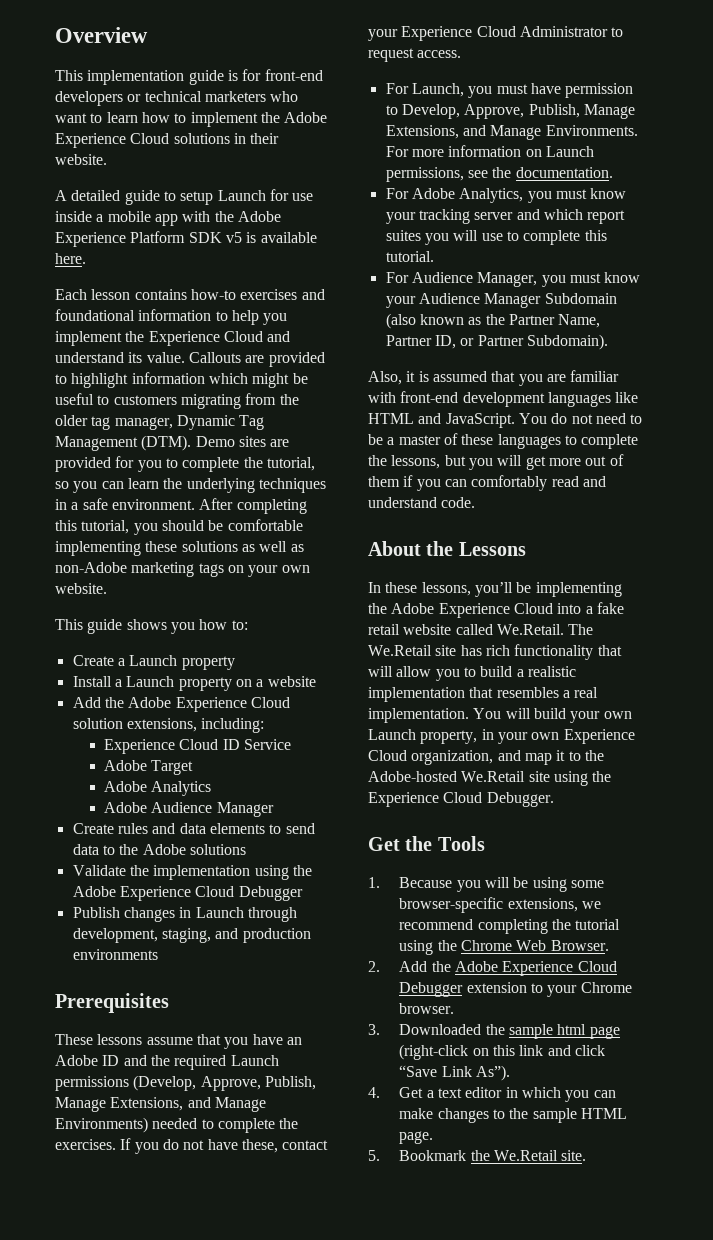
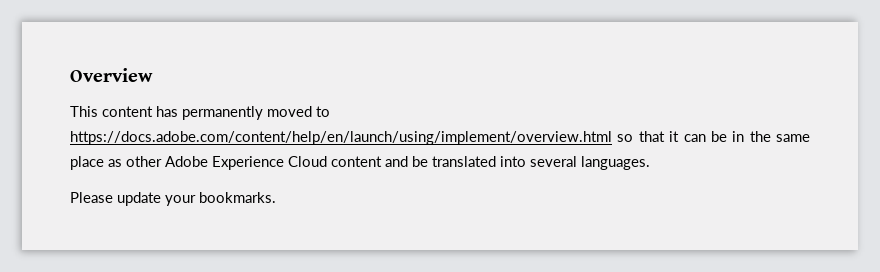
[87,69,323,85] [55,91,299,106] [55,112,328,127] [55,133,280,148] [55,154,107,165] [55,189,314,205] [55,211,281,226] [55,231,317,247] [55,253,86,264] [55,289,325,300] [55,309,288,325] [55,331,291,346] [55,352,325,367] [55,372,308,388] [55,393,299,409] [55,415,265,430] [55,435,290,451] [55,456,315,472] [55,478,326,493] [55,498,307,514] [55,519,303,535] [55,541,304,556] [55,562,310,577] [55,583,107,594] [55,619,248,634] [72,655,235,670] [72,676,316,691] [72,697,290,712] [72,718,265,733] [103,739,291,754] [103,760,194,775] [103,781,212,796] [103,802,274,817] [72,823,315,834] [72,844,246,855] [72,865,312,880] [72,886,303,901] [72,907,297,922] [72,928,311,943] [72,949,158,960] [55,993,169,1013] [55,1034,302,1049] [55,1055,279,1070] [55,1075,316,1091] [55,1097,266,1112] [55,1117,299,1133] [55,1138,329,1154] [368,26,624,41] [368,48,462,62] [385,83,634,98] [385,104,635,119] [385,125,638,140] [385,145,594,157] [385,167,613,182] [385,188,627,203] [385,209,626,224] [385,230,607,245] [385,251,434,262] [385,272,641,287] [385,293,617,308] [385,313,601,329] [385,334,608,350] [368,370,620,386] [368,391,639,407] [368,413,643,428] [368,433,639,449] [368,454,624,470] [368,475,606,491] [368,497,476,508] [368,541,526,556] [368,582,622,597] [368,602,624,618] [368,624,594,635] [368,644,622,660] [368,666,576,681] [368,687,599,702] [368,708,632,723] [368,729,635,744] [368,750,604,765] [368,771,612,786] [368,792,554,807] [368,836,485,851] [368,877,604,892] [399,897,602,913] [399,919,621,934] [399,940,609,955] [368,961,617,976] [399,982,632,997] [399,1003,455,1014] [368,1024,620,1039] [399,1044,605,1060] [399,1065,511,1081] [368,1087,616,1102] [399,1108,627,1123] [399,1131,434,1144] [368,1150,587,1161] implementation guide is for front-end developers or technical marketers who want to learn how to implement the Adobe Experience Cloud solutions in their website. // A detailed guide to setup Launch for use inside a mobile app with the Adobe Experience Platform SDK v5 is available here. // Each lesson contains how-to exercises and foundational information to help you implement the Experience Cloud and understand its value. Callouts are provided to highlight information which might be useful to customers migrating from the older tag manager, Dynamic Tag Management (DTM). Demo sites are provided for you to complete the tutorial, so you can learn the underlying techniques in a safe environment. After completing this tutorial, you should be comfortable implementing these solutions as well as non-Adobe marketing tags on your own website. // This guide shows you how to: // Create a Launch property // Install a Launch property on a website // Add the Adobe Experience Cloud solution extensions, including: // Experience Cloud ID Service // Adobe Target // Adobe Analytics // Adobe Audience Manager // Create rules and data elements to send data to the Adobe solutions // Validate the implementation using the Adobe Experience Cloud Debugger // Publish changes in Launch through development, staging, and production environments // Prerequisites // These lessons assume that you have an Adobe ID and the required Launch permissions (Develop, Approve, Publish, Manage Extensions, and Manage Environments) needed to complete the exercises. If you do not have these, contact your Experience Cloud Administrator to request access. // For Launch, you must have permission to Develop, Approve, Publish, Manage Extensions, and Manage Environments. For more information on Launch permissions, see the documentation. // For Adobe Analytics, you must know your tracking server and which report suites you will use to complete this tutorial. // For Audience Manager, you must know your Audience Manager Subdomain (also known as the Partner Name, Partner ID, or Partner Subdomain). // Also, it is assumed that you are familiar with front-end development languages like HTML and JavaScript. You do not need to be a master of these languages to complete the lessons, but you will get more out of them if you can comfortably read and understand code. // About the Lessons // In these lessons, you’ll be implementing the Adobe Experience Cloud into a fake retail website called We.Retail. The We.Retail site has rich functionality that will allow you to build a realistic implementation that resembles a real implementation. You will build your own Launch property, in your own Experience Cloud organization, and map it to the Adobe-hosted We.Retail site using the Experience Cloud Debugger. // Get the Tools // 1. Because you will be using some browser-specific extensions, we recommend completing the tutorial using the Chrome Web Browser. // 2. Add the Adobe Experience Cloud Debugger extension to your Chrome browser. // 3. Downloaded the sample html page (right-click on this link and click “Save Link As”). // 4. Get a text editor in which you can make changes to the sample HTML page. // 5. Bookmark the We.Retail site. -> [102,106,330,120] [70,131,810,145] [70,156,650,170] [70,192,276,206] content has permanently moved to https://docs.adobe.com/content/help/en/launch/using/implement/overview.html so that it can be in the same place as other Adobe Experience Cloud content and be translated into several languages. // Please update your bookmarks.

